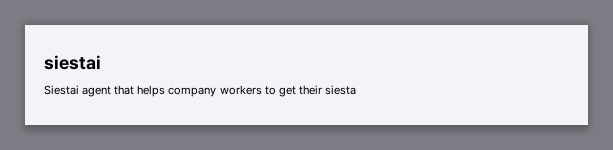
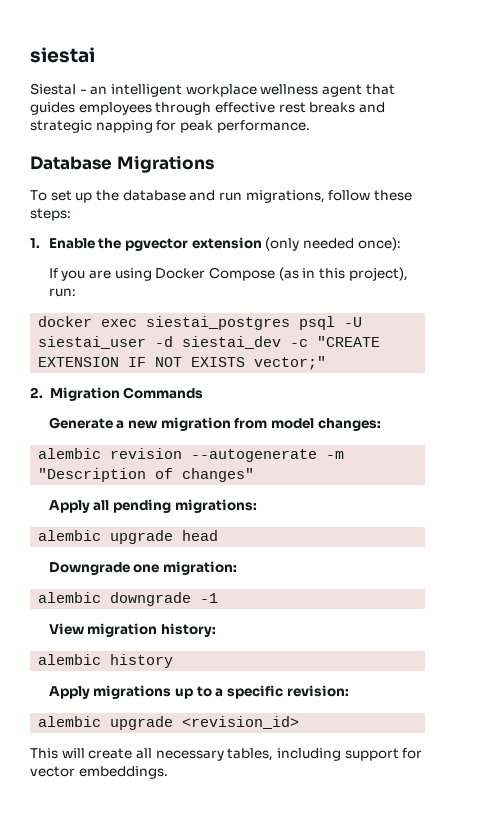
[44,85,356,97] Siestai agent that helps company workers to get their siesta -> [30,83,395,97] [30,102,385,115] [30,120,310,133] [30,155,214,173] [30,190,412,203] [30,208,71,221] [30,237,401,251] [48,267,408,281] [48,288,76,297] [38,316,363,330] [38,336,381,349] [38,356,327,370] [30,387,204,401] [48,417,381,431] [38,448,345,462] [38,468,255,482] [48,499,257,513] [38,530,219,544] [48,561,238,575] [38,592,219,606] [48,623,217,637] [38,654,174,668] [48,685,349,699] [38,716,300,730] [30,748,423,761] [30,766,168,779] SiestaI - an intelligent workplace wellness agent that guides employees through effective rest breaks and strategic napping for peak performance. // Database Migrations // To set up the database and run migrations, follow these steps: // 1. Enable the pgvector extension (only needed once): // If you are using Docker Compose (as in this project), run: // docker exec siestai_postgres psql -U siestai_user -d siestai_dev -c "CREATE EXTENSION IF NOT EXISTS vector;" // 2. Migration Commands // Generate a new migration from model changes: // alembic revision --autogenerate -m "Description of changes" // Apply all pending migrations: // alembic upgrade head // Downgrade one migration: // alembic downgrade -1 // View migration history: // alembic history // Apply migrations up to a specific revision: // alembic upgrade <revision_id> // This will create all necessary tables, including support for vector embeddings.

